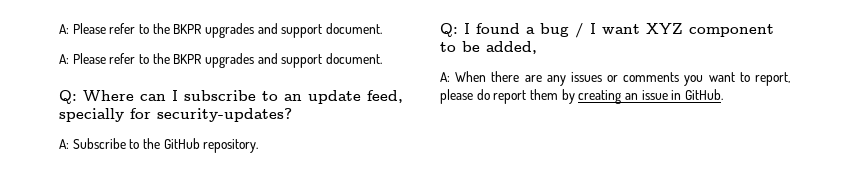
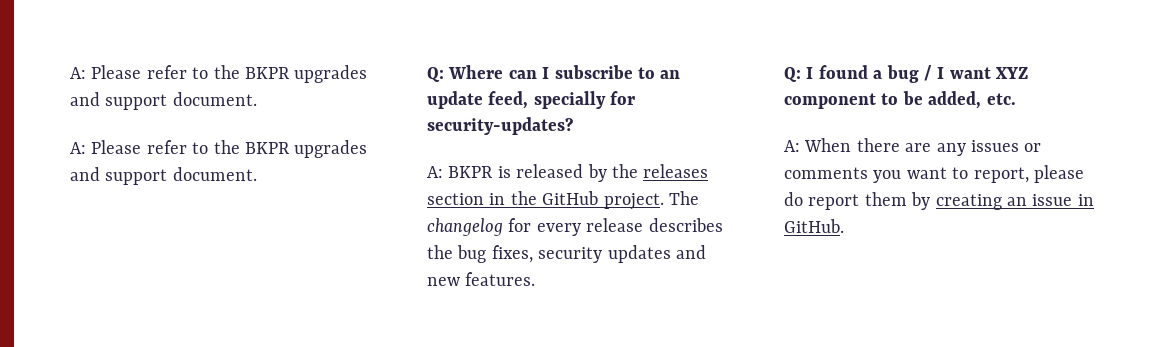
[72,138,259,153] Subscribe to the GitHub repository. -> [448,164,709,182] [427,191,699,210] [427,218,723,236] [427,245,706,263] [427,272,536,286] BKPR is released by the releases section in the GitHub project. The changelog for every release describes the bug fixes, security updates and new features.
(537, 47) none -> [986,93,1016,105] etc.

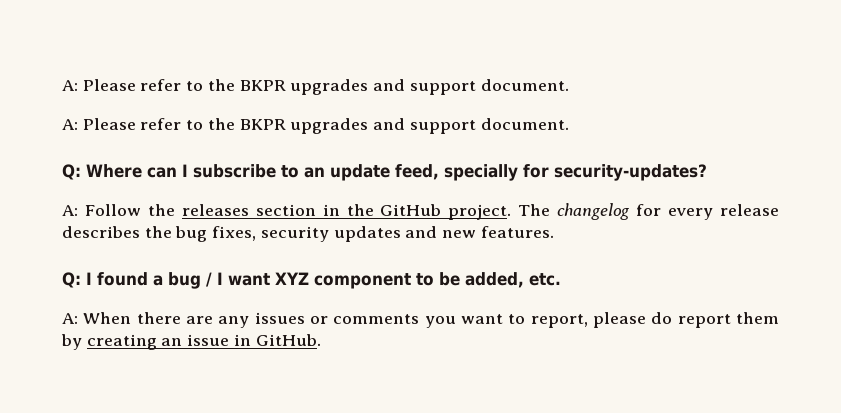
[448,164,607,182] BKPR is released by -> [84,204,141,216] Follow

